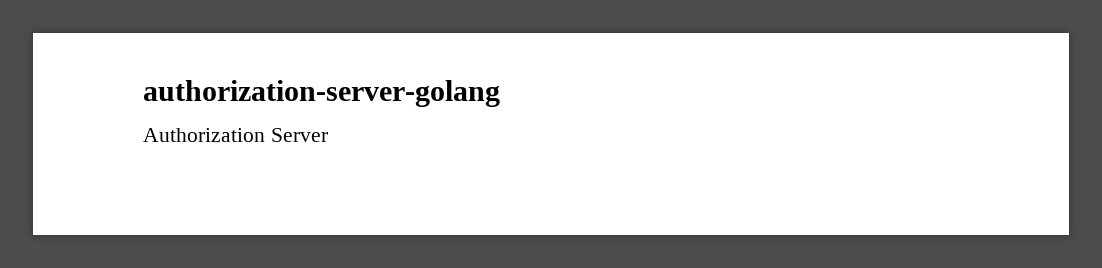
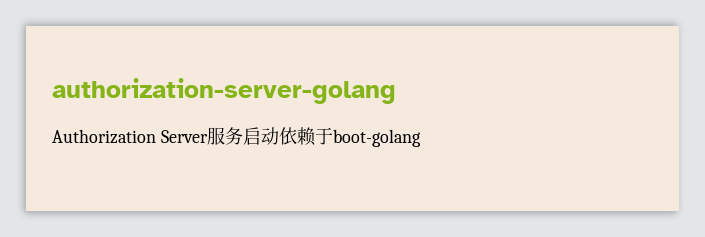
(328, 135) none -> [206,127,421,147] 服务启动依赖于boot-golang

